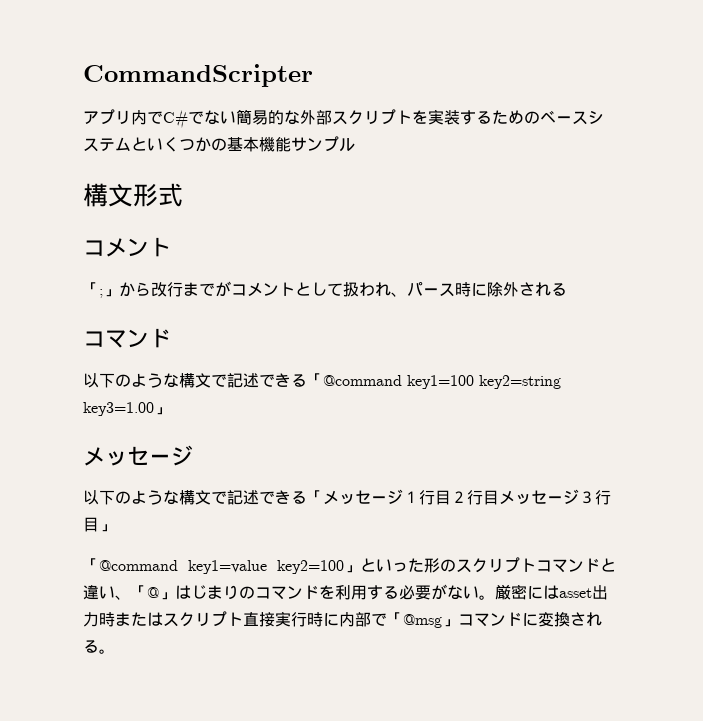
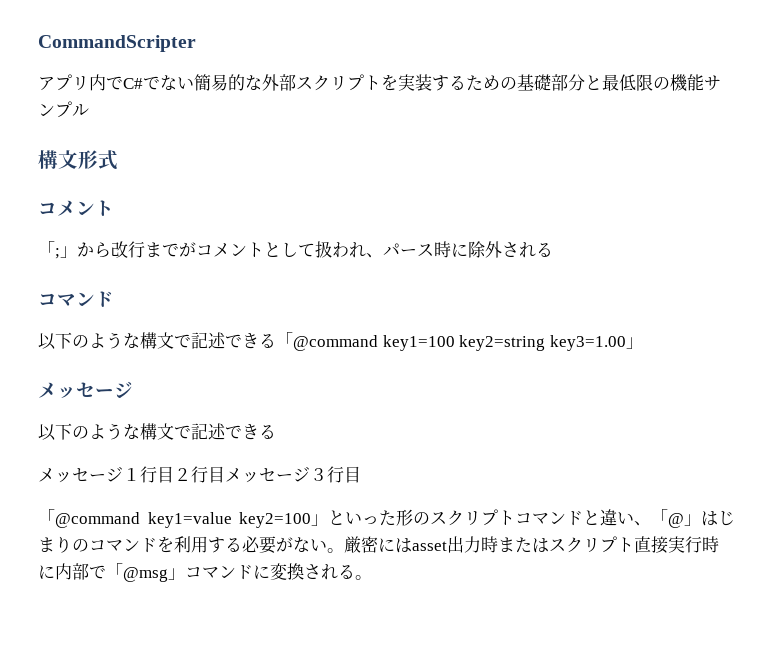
[540,110,604,125] [83,137,259,152] ベースシステムといくつかの基本 -> [517,74,670,91] 基礎部分と最低限の
[307,490,323,503] 「 -> (276, 431) //
[99,524,115,532] 」 -> (361, 474) none

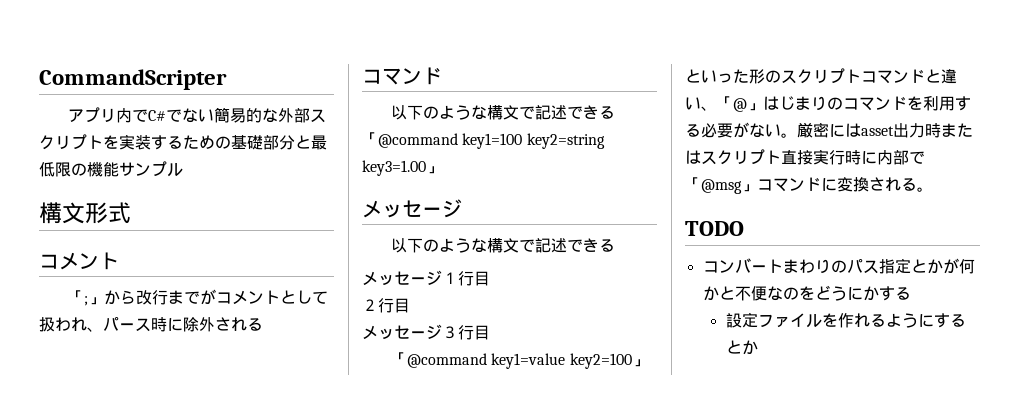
(174, 474) none -> (490, 278) //
(225, 474) none -> (410, 305) //
(372, 577) none -> [685,221,744,236] [702,258,975,274] [702,285,911,301] [725,312,966,328] [725,340,758,355] // TODO // コンバートまわりのパス指定とかが何かと不便なのをどうにかする // 設定ファイルを作れるようにするとか

